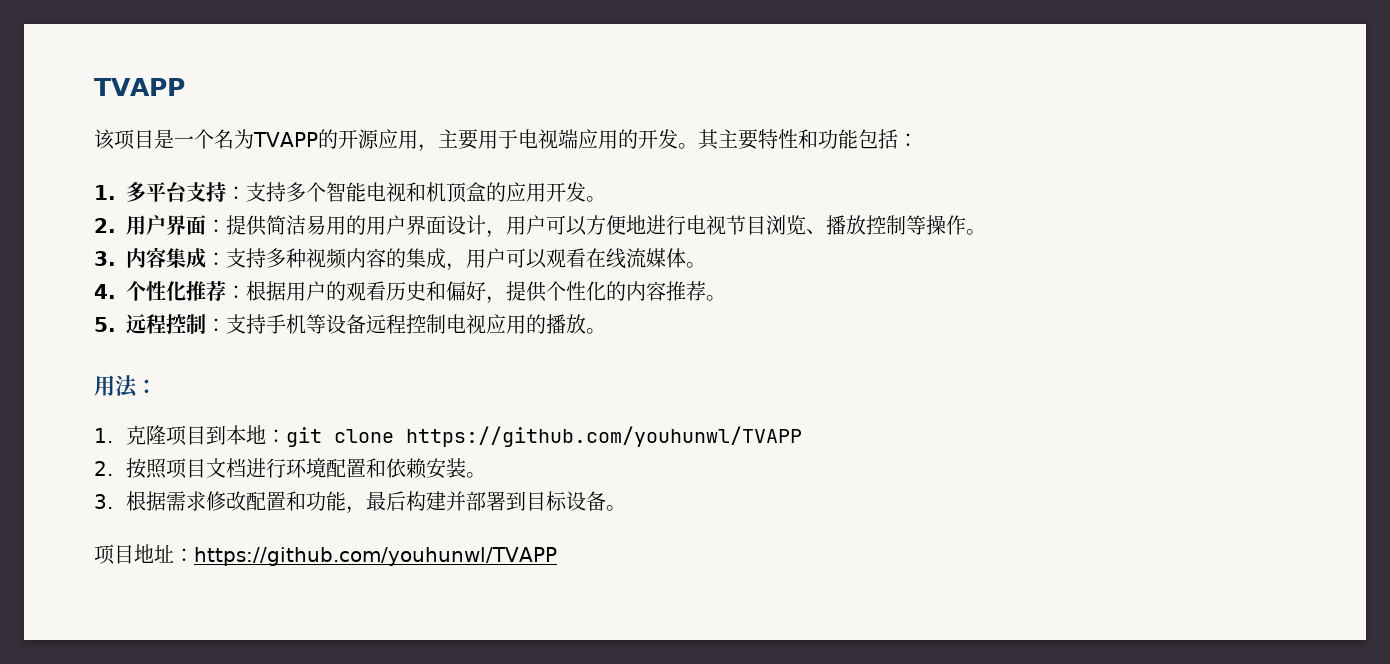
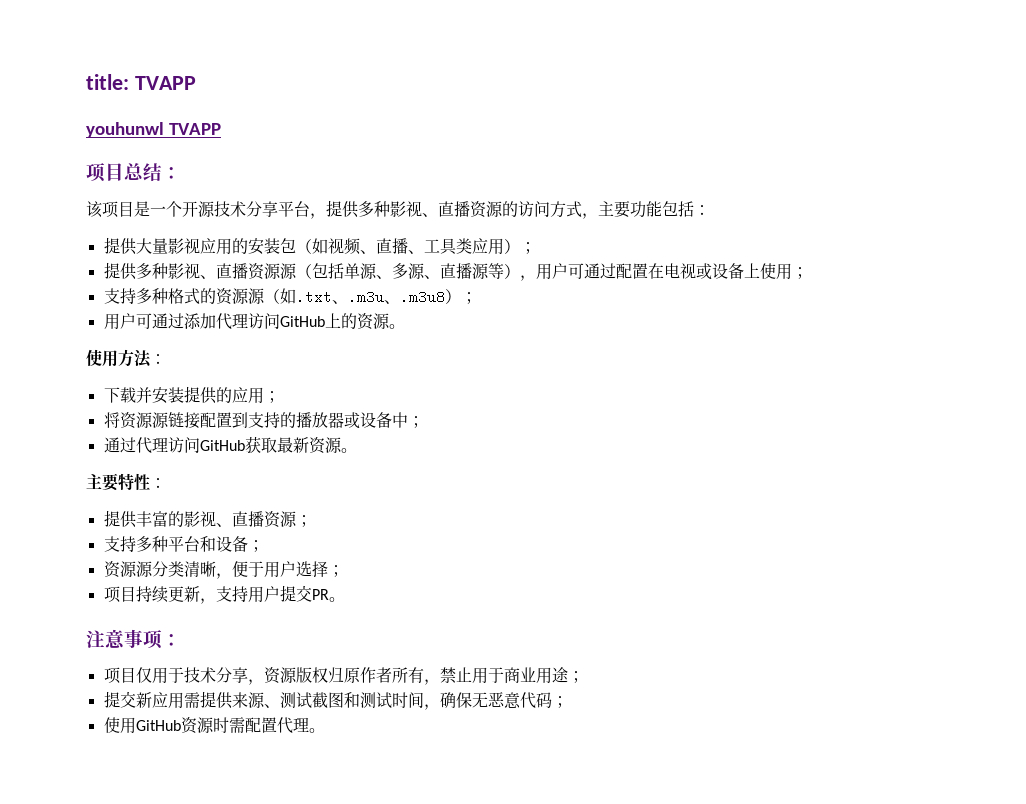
[94,78,185,96] TVAPP -> [86,74,196,90] [86,122,221,138] [86,163,181,182] title: TVAPP // youhunwl TVAPP // 项目总结：
[214,129,918,152] [94,182,607,203] [94,215,987,238] [94,247,707,271] [94,281,727,304] [94,314,607,334] [94,375,157,398] [94,425,803,447] [94,458,487,479] [94,491,627,514] [94,544,557,566] 名为TVAPP的开源应用，主要用于电视端应用的开发。其主要特性和功能包括： // 1.多平台支持：支持多个智能电视和机顶盒的应用开发。 // 2.用户界面：提供简洁易用的用户界面设计，用户可以方便地进行电视节目浏览、播放控制等操作。 // 3.内容集成：支持多种视频内容的集成，用户可以观看在线流媒体。 // 4.个性化推荐：根据用户的观看历史和偏好，提供个性化的内容推荐。 // 5.远程控制：支持手机等设备远程控制电视应用的播放。 // 用法： // 1.克隆项目到本地：git clone https://github.com/youhunwl/TVAPP // 2.按照项目文档进行环境配置和依赖安装。 // 3.根据需求修改配置和功能，最后构建并部署到目标设备。 // 项目地址：https://github.com/youhunwl/TVAPP -> [182,200,710,219] [103,237,536,255] [103,262,808,281] [103,288,477,305] [103,313,405,330] [86,349,166,368] [103,386,280,404] [103,412,424,429] [103,436,357,454] [86,473,166,491] [103,510,312,528] [103,536,264,552] [103,561,344,579] [103,585,345,604] [86,629,181,649] [103,667,584,685] [103,691,568,710] [103,717,325,734] 开源技术分享平台，提供多种影视、直播资源的访问方式，主要功能包括： // 提供大量影视应用的安装包（如视频、直播、工具类应用）； // 提供多种影视、直播资源源（包括单源、多源、直播源等），用户可通过配置在电视或设备上使用； // 支持多种格式的资源源（如.txt、.m3u、.m3u8）； // 用户可通过添加代理访问GitHub上的资源。 // 使用方法： // 下载并安装提供的应用； // 将资源源链接配置到支持的播放器或设备中； // 通过代理访问GitHub获取最新资源。 // 主要特性： // 提供丰富的影视、直播资源； // 支持多种平台和设备； // 资源源分类清晰，便于用户选择； // 项目持续更新，支持用户提交PR。 // 注意事项： // 项目仅用于技术分享，资源版权归原作者所有，禁止用于商业用途； // 提交新应用需提供来源、测试截图和测试时间，确保无恶意代码； // 使用GitHub资源时需配置代理。

